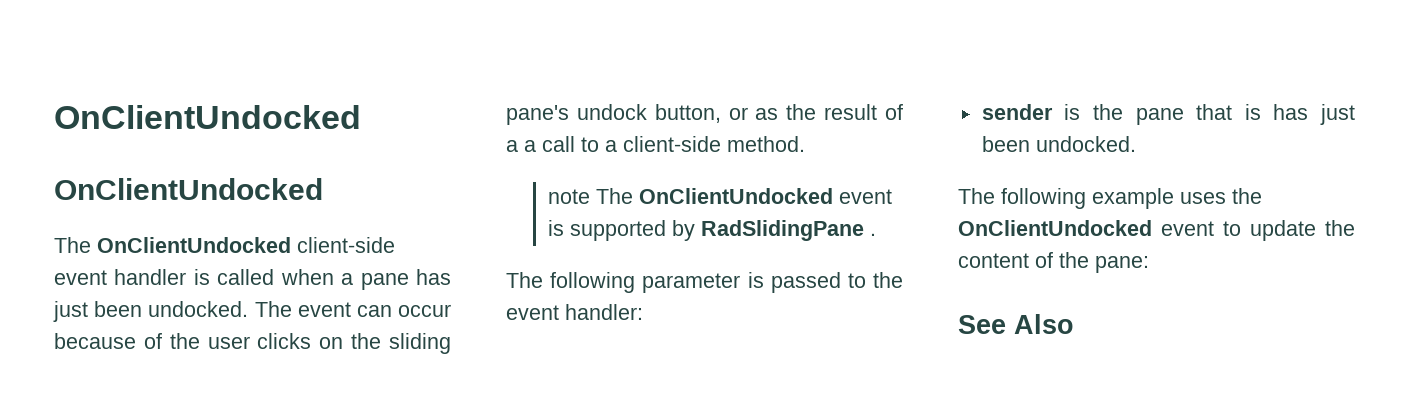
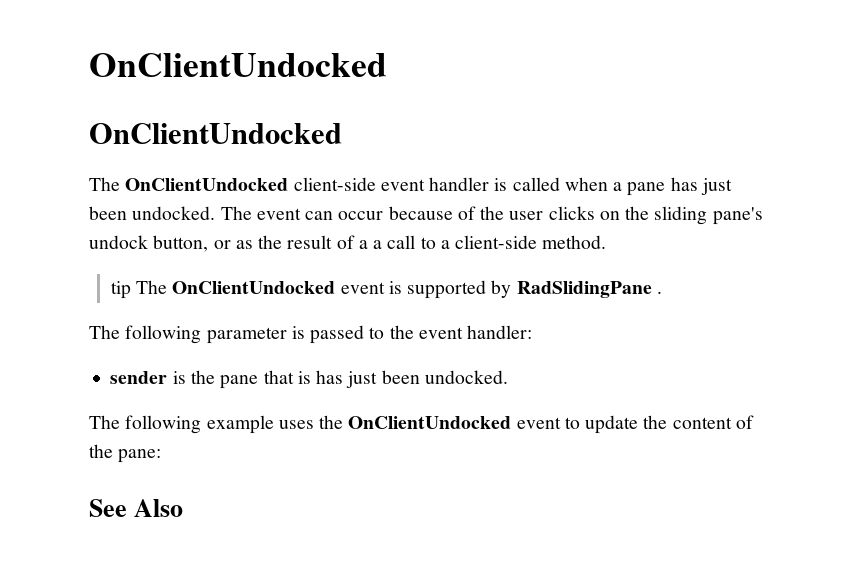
[547,189,590,204] note -> [110,281,131,299] tip

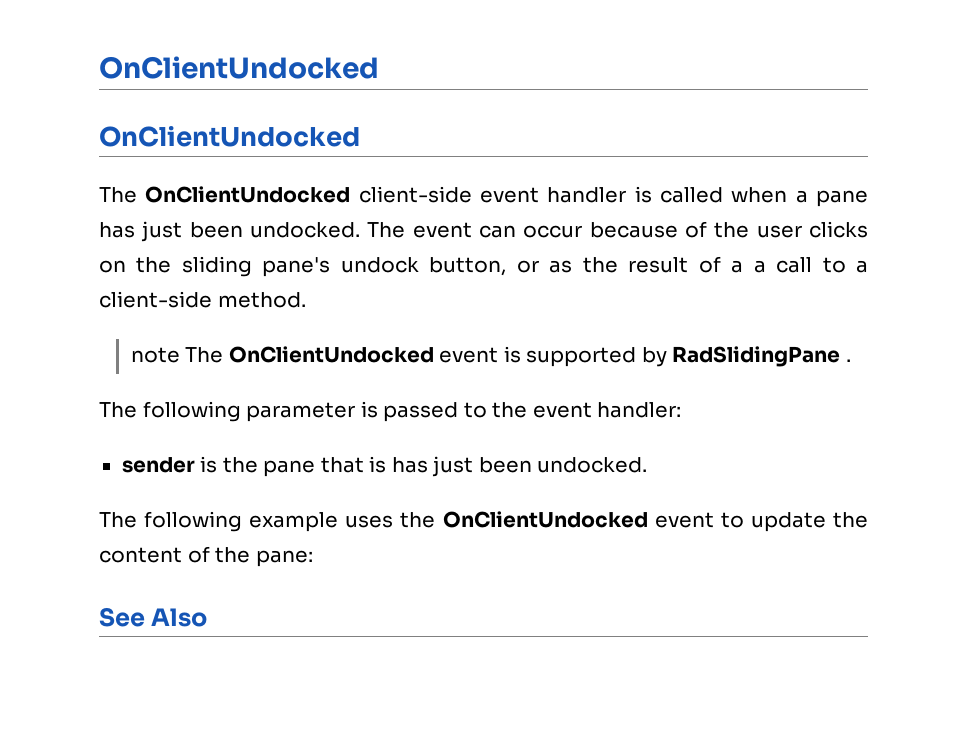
[110,281,131,299] tip -> [130,347,180,363] note

